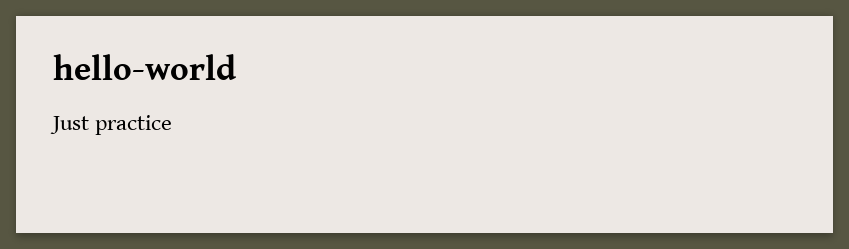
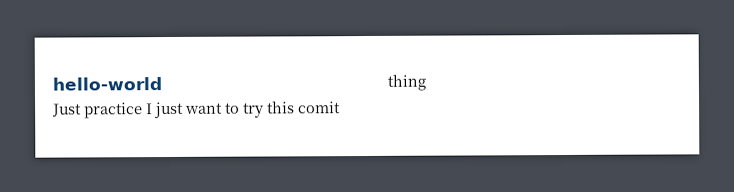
(173, 125) none -> [146,101,341,119] [387,74,426,91] I just want to try this comit thing

